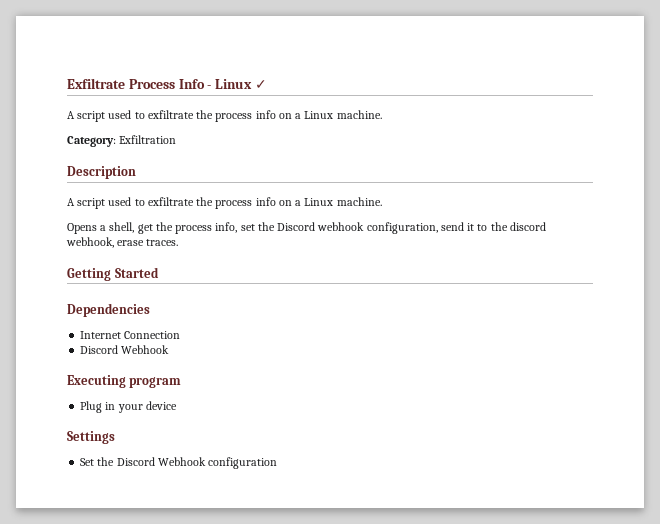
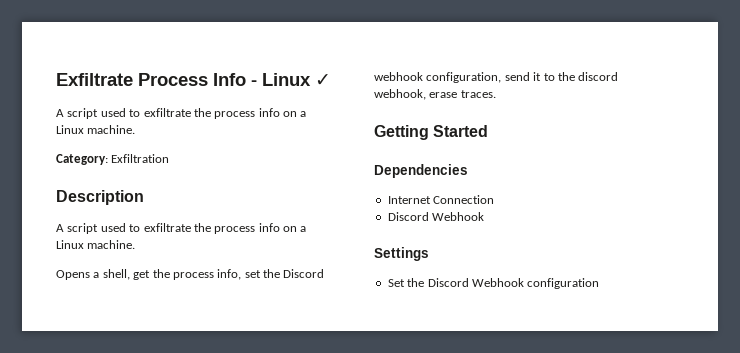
[67,375,182,388] [80,401,177,413] // Executing program // Plug in your device -> (485, 216) none

